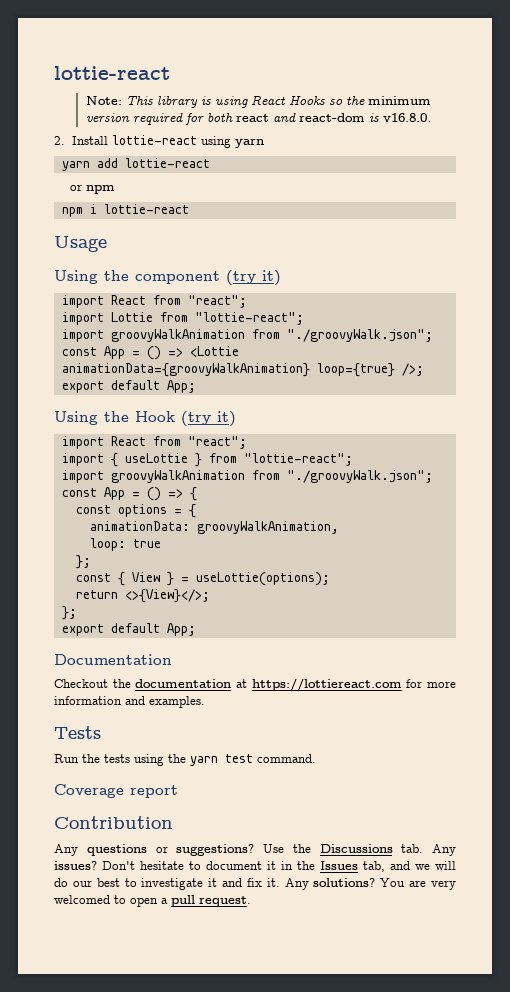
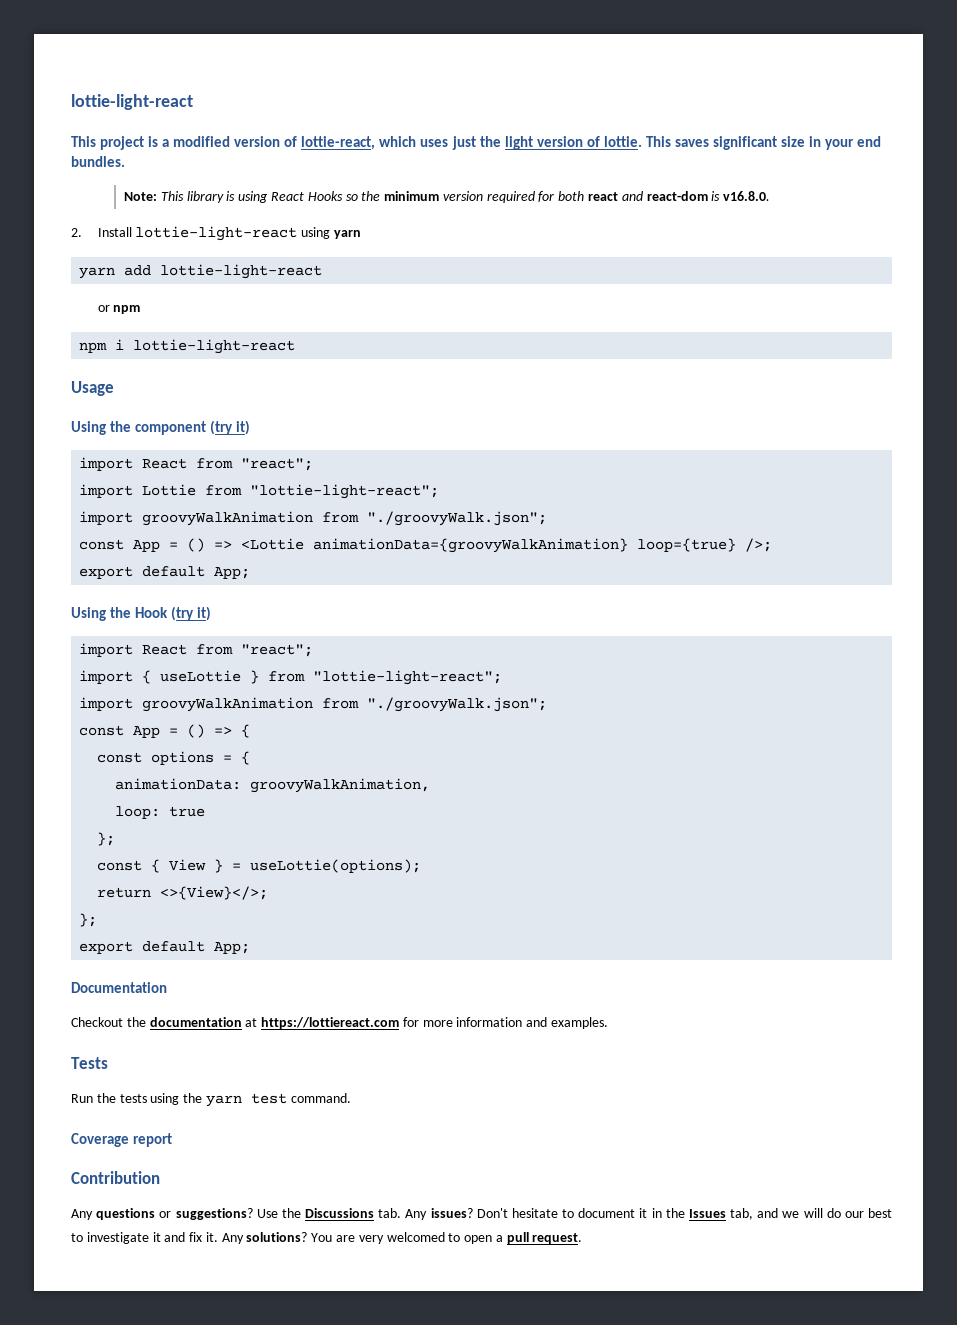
[54,66,170,80] lottie-react -> [71,94,193,110] [71,136,882,150] [71,156,125,167] lottie-light-react // This project is a modified version of lottie-react, which uses just the light version of lottie. This saves significant size in your end bundles.
[111,135,197,145] lottie-react -> [135,226,298,241] lottie-light-react
[124,158,210,168] lottie-react -> [160,264,323,279] lottie-light-react
[103,204,189,214] lottie-react -> [133,339,296,354] lottie-light-react
[194,312,304,325] "lottie-react"; -> [250,484,440,499] "lottie-light-react";
[243,453,353,466] "lottie-react"; -> [313,670,503,685] "lottie-light-react";

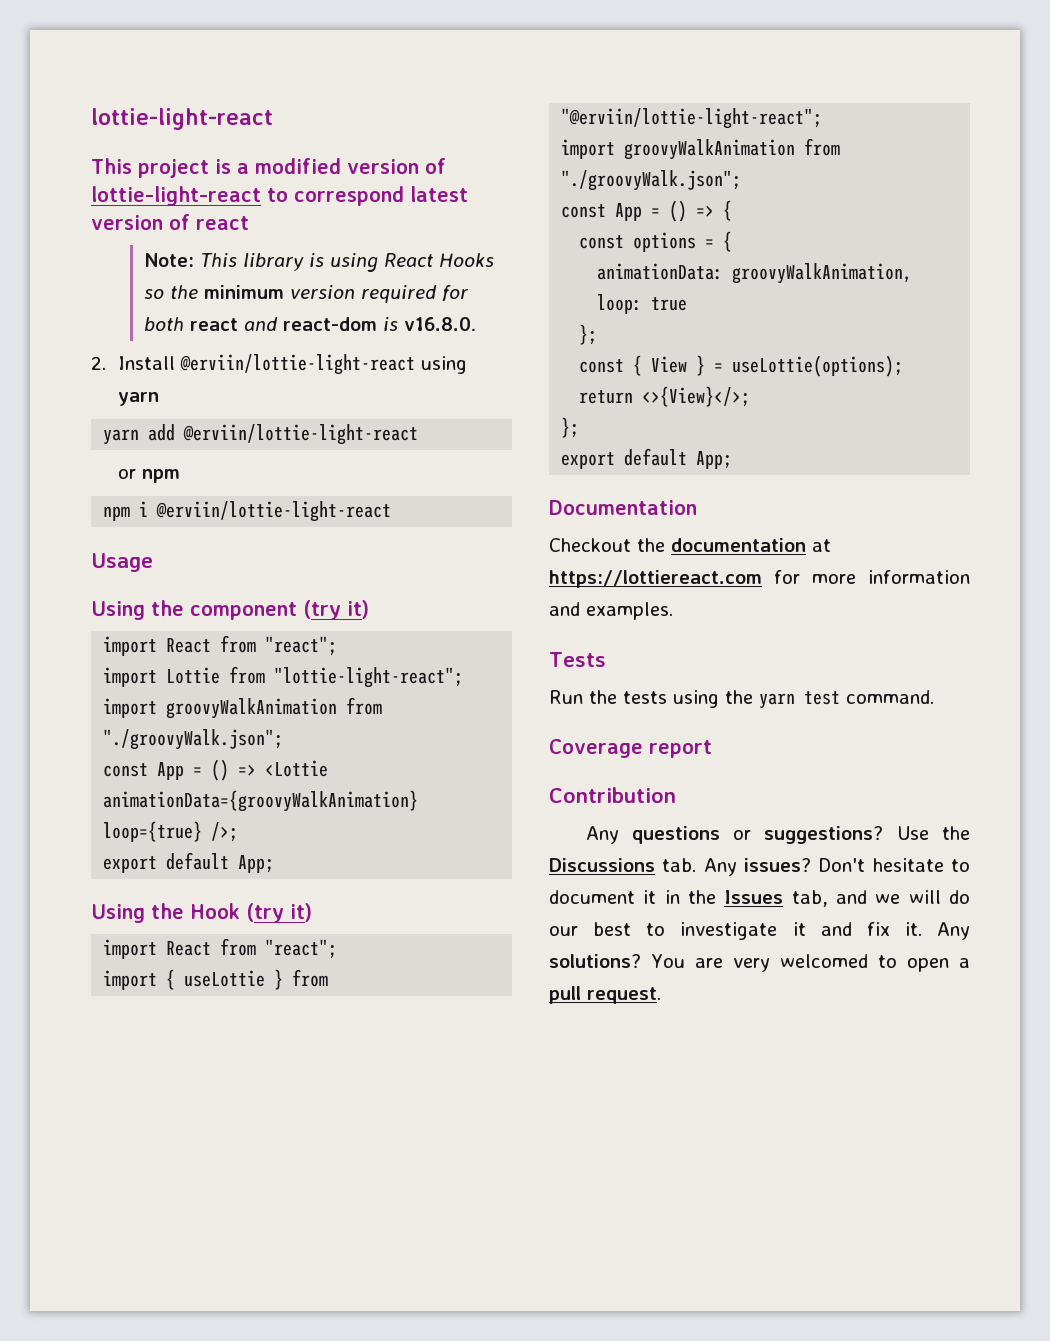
[301,136,882,150] [71,156,125,167] lottie-react, which uses just the light version of lottie. This saves significant size in your end bundles. -> [91,186,468,206] [91,214,249,230] lottie-light-react to correspond latest version of react
[135,226,298,241] lottie-light-react -> [179,354,415,375] @erviin/lottie-light-react
[160,264,323,279] lottie-light-react -> [183,424,419,445] @erviin/lottie-light-react
[133,339,296,354] lottie-light-react -> [156,501,392,522] @erviin/lottie-light-react
[313,670,503,685] "lottie-light-react"; -> [561,108,823,129] "@erviin/lottie-light-react";

